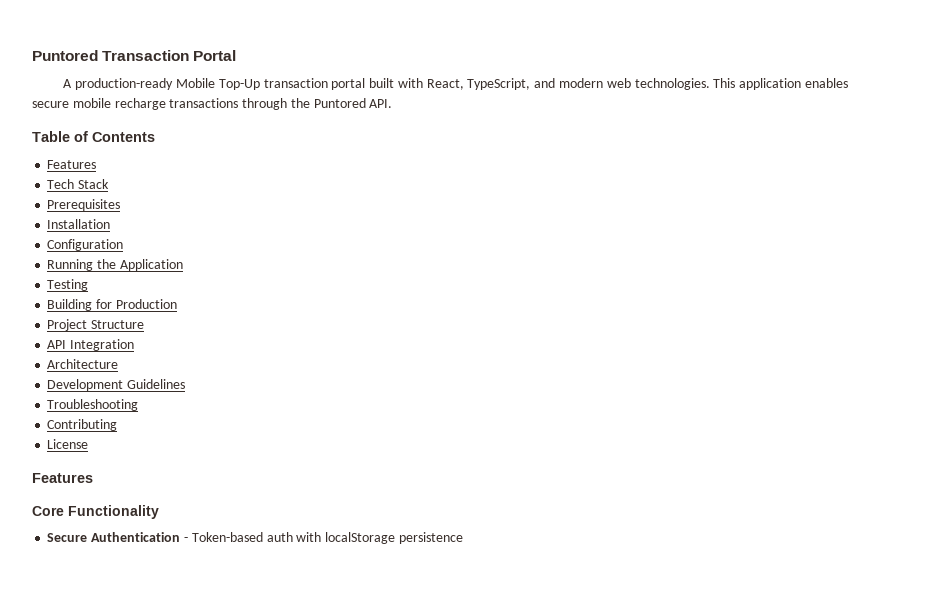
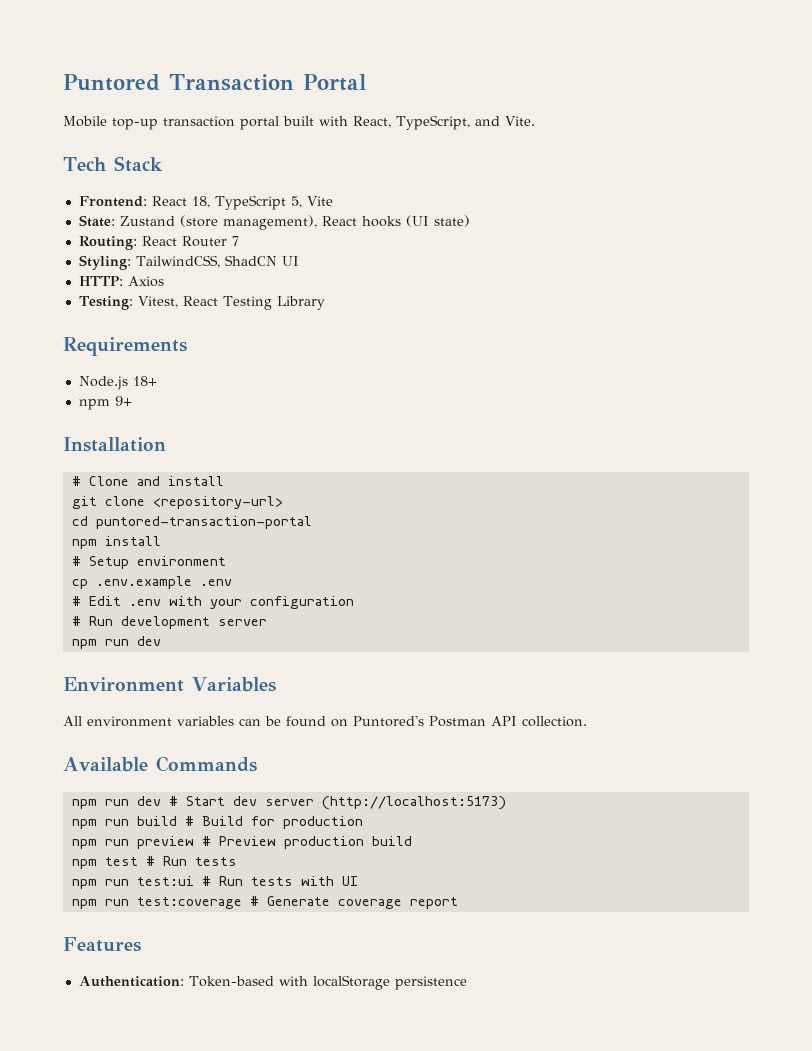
[63,78,260,90] A production-ready Mobile Top-Up -> [63,116,158,130] Mobile top-up
[558,78,848,90] [32,98,393,110] [32,131,155,142] [47,160,97,169] [47,179,110,189] [47,199,121,211] [47,219,111,229] [47,239,124,251] [47,259,183,271] [47,279,89,291] [47,299,177,311] [47,319,145,331] [47,339,135,351] [47,359,119,369] [47,379,186,391] [47,399,139,411] [47,419,118,431] [47,439,89,449] [32,473,93,483] [32,505,159,519] [47,532,293,542] modern web technologies. This application enables secure mobile recharge transactions through the Puntored API. // Table of Contents // Features // Tech Stack // Prerequisites // Installation // Configuration // Running the Application // Testing // Building for Production // Project Structure // API Integration // Architecture // Development Guidelines // Troubleshooting // Contributing // License // Features // Core Functionality // Secure Authentication - Token-based auth -> [504,116,535,126] [63,156,163,172] [78,195,333,210] [78,215,470,230] [78,236,239,250] [78,255,299,270] [78,276,164,287] [78,296,325,310] [63,337,187,356] [78,376,157,390] [78,396,132,410] [63,437,166,452] [71,476,224,486] [71,496,283,509] [71,516,312,529] [71,536,161,549] [71,556,226,569] [71,576,232,589] [71,596,354,609] [71,616,267,629] [71,636,161,649] [63,677,276,692] [63,715,587,727] [63,756,257,772] [71,796,506,810] [71,816,363,829] [71,836,412,849] [71,856,237,869] [71,876,358,889] [71,896,458,909] [63,937,141,952] [78,976,274,987] Vite. // Tech Stack // Frontend: React 18, TypeScript 5, Vite // State: Zustand (store management), React hooks (UI state) // Routing: React Router 7 // Styling: TailwindCSS, ShadCN UI // HTTP: Axios // Testing: Vitest, React Testing Library // Requirements // Node.js 18+ // npm 9+ // Installation // # Clone and install // git clone <repository-url> // cd puntored-transaction-portal // npm install // # Setup environment // cp .env.example .env // # Edit .env with your configuration // # Run development server // npm run dev // Environment Variables // All environment variables can be found on Puntored's Postman API collection. // Available Commands // npm run dev # Start dev server (http://localhost:5173) // npm run build # Build for production // npm run preview # Preview production build // npm test # Run tests // npm run test:ui # Run tests with UI // npm run test:coverage # Generate coverage report // Features // Authentication: Token-based

